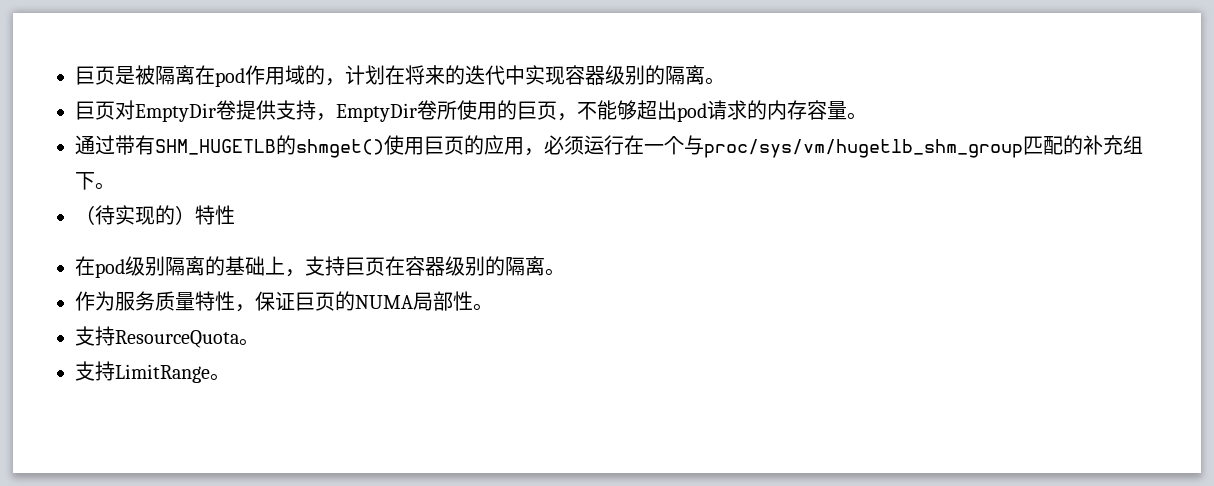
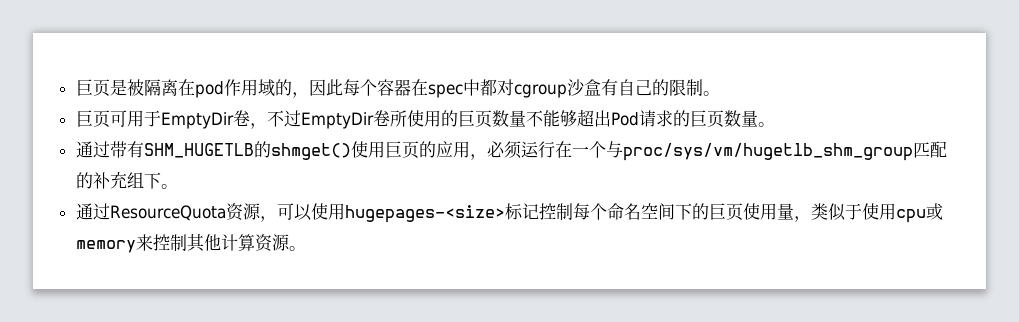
[345,65,725,85] [75,100,336,122] 计划在将来的迭代中实现容器级别的隔离。 // 巨页对EmptyDir卷提供支持， -> [308,79,720,98] [75,110,301,129] 因此每个容器在spec中都对cgroup沙盒有自己的限制。 // 巨页可用于EmptyDir卷，不过
[557,113,577,121] ， -> [491,110,526,127] 数量
[677,100,827,122] pod请求的内存容 -> [610,110,741,128] Pod请求的巨页数
[75,205,235,225] [75,256,565,278] [75,291,493,312] [75,326,259,348] [75,361,210,383] （待实现的）特性 // 在pod级别隔离的基础上，支持巨页在容器级别的隔离。 // 作为服务质量特性，保证巨页的NUMA局部性。 // 支持ResourceQuota。 // 支持LimitRange -> [75,203,943,223] [75,233,290,253] 通过ResourceQuota资源，可以使用hugepages-<size>标记控制每个命名空间下的巨页使用量，类似于使用cpu或memory来控制其他计算资源

